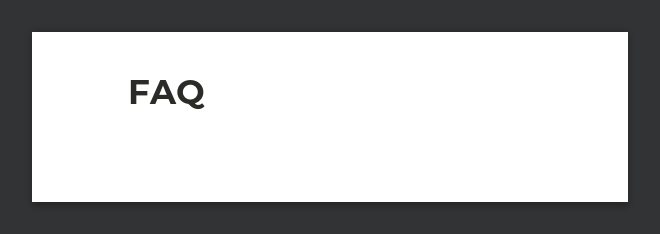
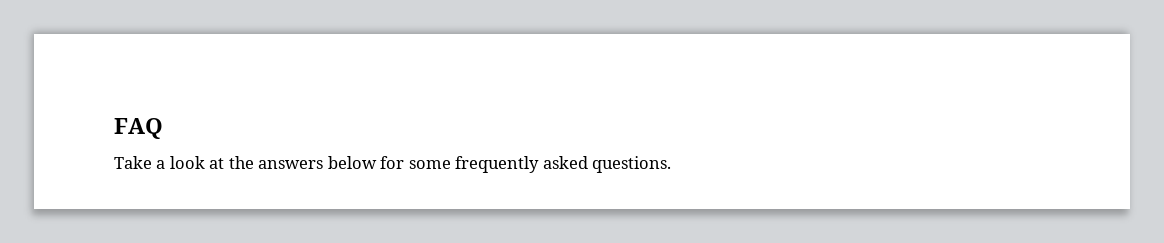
(205, 95) none -> [114,156,672,173] // Take a look at the answers below for some frequently asked questions.

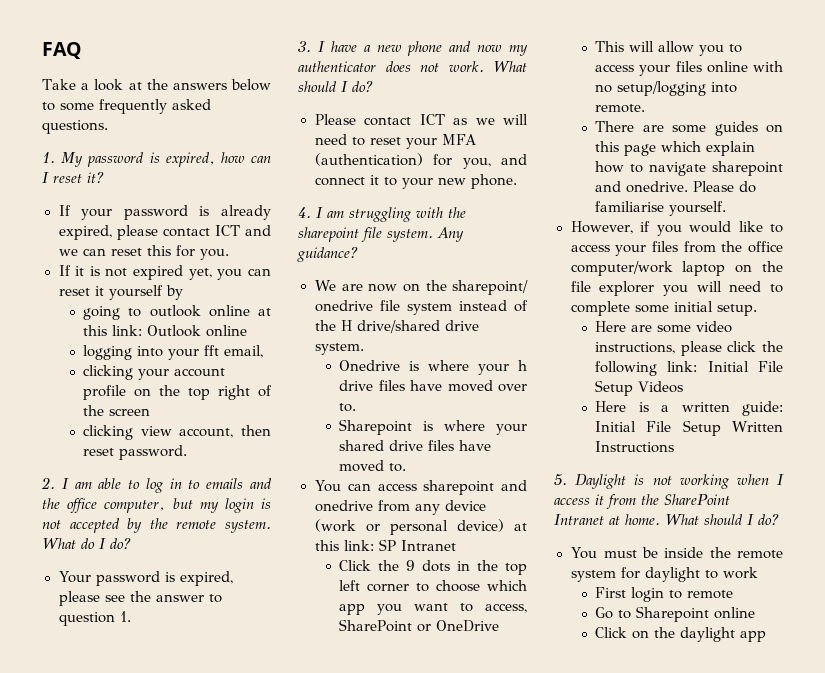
[380,156,405,169] for -> [42,102,55,111] to
(672, 164) none -> [42,152,271,167] [42,172,105,183] [58,205,271,220] [58,225,271,240] [58,245,229,260] [58,265,271,280] [58,285,183,300] [83,305,271,320] [83,325,248,337] [83,345,264,360] [83,365,226,380] [83,385,272,400] [83,405,151,416] [83,425,271,440] [83,445,188,460] [41,477,272,493] [42,498,271,513] [42,518,271,533] [42,538,132,549] [58,571,234,586] [58,591,222,606] [58,611,131,626] [298,41,528,56] [298,61,528,72] [298,81,374,92] [314,114,528,126] [314,134,477,149] [314,153,527,169] [314,174,517,189] [298,207,466,222] [298,227,464,242] [297,247,359,262] [314,280,528,295] [314,300,528,315] [314,320,479,333] [314,343,364,355] [339,360,527,375] [339,380,527,392] [339,403,357,412] [339,419,527,435] [339,440,492,451] [339,460,407,472] [314,480,527,495] [314,500,486,515] [314,519,527,535] [314,539,456,551] [339,560,527,575] [339,580,527,592] [339,603,527,615] [339,619,500,632] [595,41,743,56] [595,61,783,76] [595,81,738,96] [595,104,646,113] [595,121,783,136] [595,141,756,156] [595,161,783,176] [595,181,757,193] [595,201,727,216] [570,221,783,236] [570,241,783,256] [570,261,783,276] [570,281,783,296] [570,301,757,316] [595,321,733,333] [595,341,783,356] [595,361,783,376] [595,380,684,396] [595,401,783,416] [595,420,784,436] [595,441,675,453] [554,474,784,489] [554,494,730,509] [554,514,780,525] [570,547,783,559] [570,567,758,582] [595,587,734,602] [595,606,756,622] [595,627,767,642] // 1. My password is expired, how can I reset it? // If your password is already expired, please contact ICT and we can reset this for you. // If it is not expired yet, you can reset it yourself by // going to outlook online at this link: Outlook online // logging into your fft email, // clicking your account profile on the top right of the screen // clicking view account, then reset password. // 2. I am able to log in to emails and the office computer, but my login is not accepted by the remote system. What do I do? // Your password is expired, please see the answer to question 1. // 3. I have a new phone and now my authenticator does not work. What should I do? // Please contact ICT as we will need to reset your MFA (authentication) for you, and connect it to your new phone. // 4. I am struggling with the sharepoint file system. Any guidance? // We are now on the sharepoint/ onedrive file system instead of the H drive/shared drive system. // Onedrive is where your h drive files have moved over to. // Sharepoint is where your shared drive files have moved to. // You can access sharepoint and onedrive from any device (work or personal device) at this link: SP Intranet // Click the 9 dots in the top left corner to choose which app you want to access, SharePoint or OneDrive // This will allow you to access your files online with no setup/logging into remote. // There are some guides on this page which explain how to navigate sharepoint and onedrive. Please do familiarise yourself. // However, if you would like to access your files from the office computer/work laptop on the file explorer you will need to complete some initial setup. // Here are some video instructions, please click the following link: Initial File Setup Videos // Here is a written guide: Initial File Setup Written Instructions // 5. Daylight is not working when I access it from the SharePoint Intranet at home. What should I do? // You must be inside the remote system for daylight to work // First login to remote // Go to Sharepoint online // Click on the daylight app

